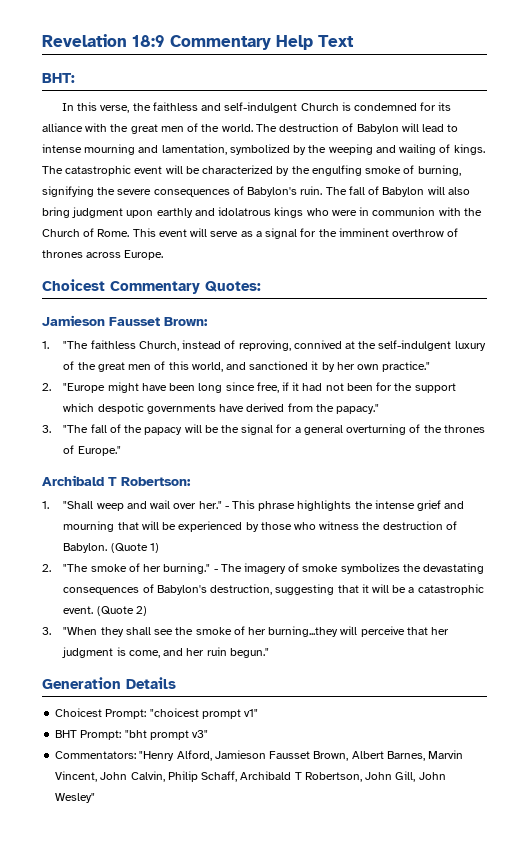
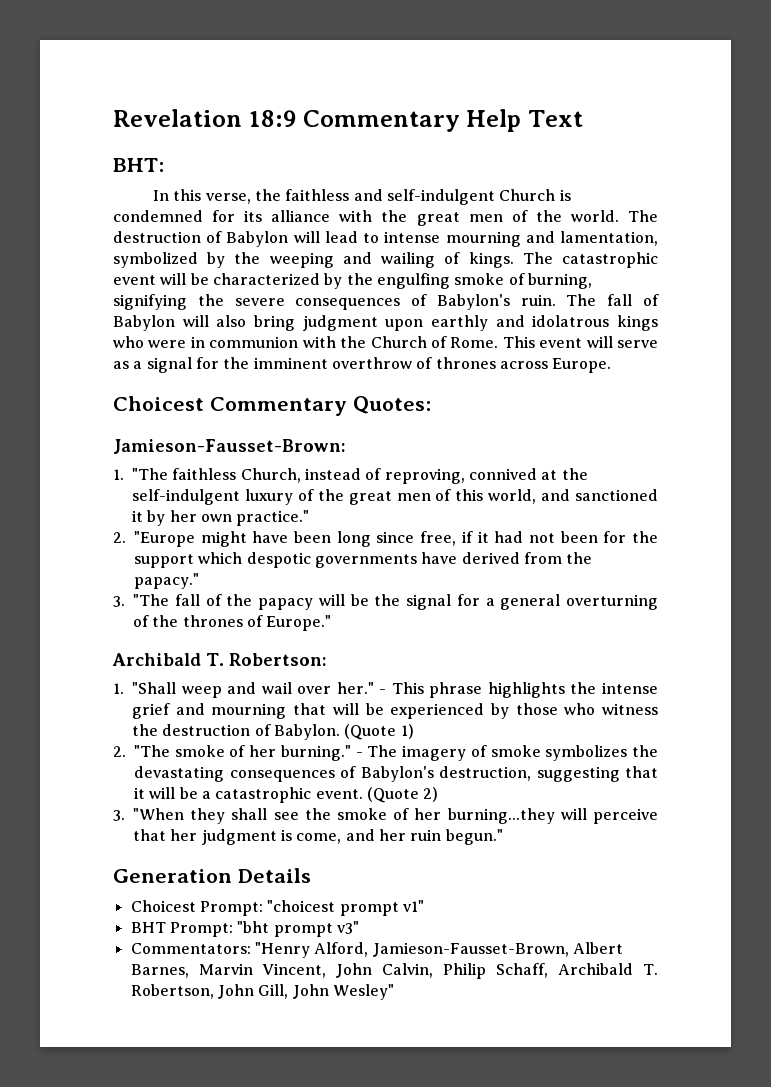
[42,315,208,326] Jamieson Fausset Brown: -> [113,439,346,454] Jamieson-Fausset-Brown:
[108,477,117,486] T -> [206,653,224,666] T.
[214,750,349,761] Jamieson Fausset Brown, -> [372,942,569,957] Jamieson-Fausset-Brown,
[294,772,302,780] T -> [643,964,659,975] T.

